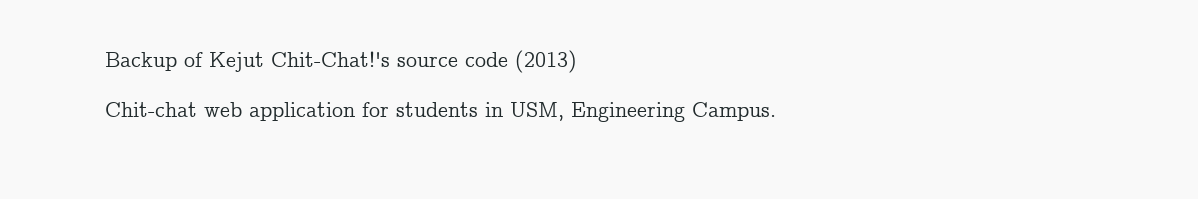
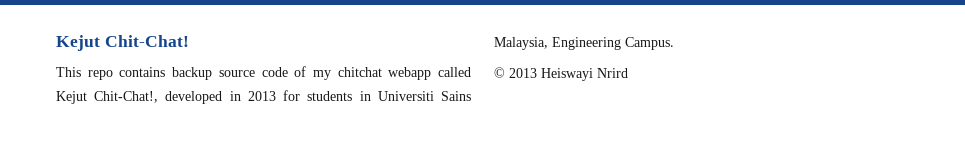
[105,50,577,73] [105,102,776,122] Backup of Kejut Chit-Chat!'s source code (2013) // Chit-chat web application for students in USM, Engineering Campus. -> [56,35,189,51] [56,66,471,80] [56,90,472,104] [494,37,674,50] [494,67,628,81] Kejut Chit-Chat! // This repo contains backup source code of my chitchat webapp called Kejut Chit-Chat!, developed in 2013 for students in Universiti Sains Malaysia, Engineering Campus. // © 2013 Heiswayi Nrird

